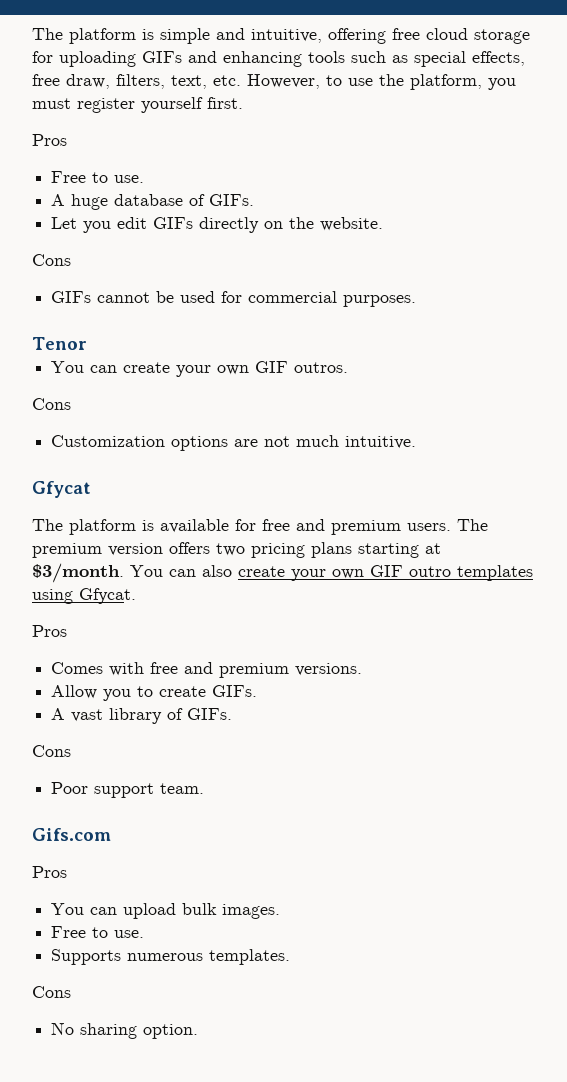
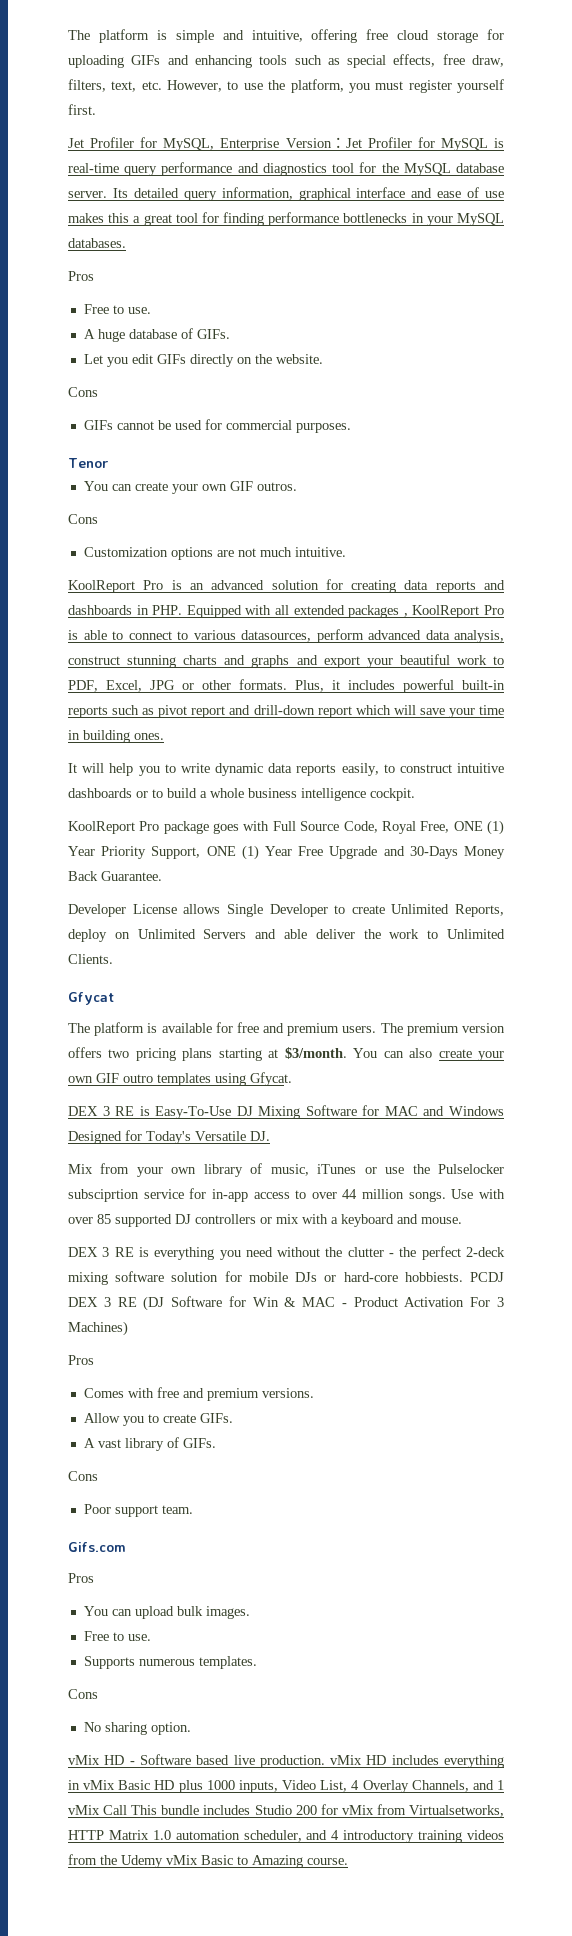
(243, 103) none -> [68,137,504,151] [68,162,505,176] [68,187,504,201] [68,212,505,226] [68,238,126,248] // Jet Profiler for MySQL, Enterprise Version：Jet Profiler for MySQL is real-time query performance and diagnostics tool for the MySQL database server. Its detailed query information, graphical interface and ease of use makes this a great tool for finding performance bottlenecks in your MySQL databases.
(417, 442) none -> [68,579,506,593] [68,605,505,618] [68,629,504,643] [68,654,505,668] [68,679,505,693] [68,705,504,718] [68,730,164,743] [68,763,505,776] [68,788,415,801] [68,820,505,835] [68,845,505,860] [68,871,162,881] [68,904,504,917] [68,929,506,942] [68,954,113,964] // KoolReport Pro is an advanced solution for creating data reports and dashboards in PHP. Equipped with all extended packages , KoolReport Pro is able to connect to various datasources, perform advanced data analysis, construct stunning charts and graphs and export your beautiful work to PDF, Excel, JPG or other formats. Plus, it includes powerful built-in reports such as pivot report and drill-down report which will save your time in building ones. // It will help you to write dynamic data reports easily, to construct intuitive dashboards or to build a whole business intelligence cockpit. // KoolReport Pro package goes with Full Source Code, Royal Free, ONE (1) Year Priority Support, ONE (1) Year Free Upgrade and 30-Days Money Back Guarantee. // Developer License allows Single Developer to create Unlimited Reports, deploy on Unlimited Servers and able deliver the work to Unlimited Clients.
(136, 596) none -> [68,1105,504,1119] [68,1130,270,1144] [68,1163,504,1177] [68,1188,505,1202] [68,1214,462,1227] [68,1246,506,1260] [68,1271,505,1285] [68,1296,505,1311] [68,1321,128,1336] // DEX 3 RE is Easy-To-Use DJ Mixing Software for MAC and Windows Designed for Today's Versatile DJ. // Mix from your own library of music, iTunes or use the Pulselocker subsciprtion service for in-app access to over 44 million songs. Use with over 85 supported DJ controllers or mix with a keyboard and mouse. // DEX 3 RE is everything you need without the clutter - the perfect 2-deck mixing software solution for mobile DJs or hard-core hobbiests. PCDJ DEX 3 RE (DJ Software for Win & MAC - Product Activation For 3 Machines)
(199, 1031) none -> [68,1754,505,1768] [68,1780,504,1793] [68,1804,505,1817] [68,1830,505,1843] [68,1854,348,1868] // vMix HD - Software based live production. vMix HD includes everything in vMix Basic HD plus 1000 inputs, Video List, 4 Overlay Channels, and 1 vMix Call This bundle includes Studio 200 for vMix from Virtualsetworks, HTTP Matrix 1.0 automation scheduler, and 4 introductory training videos from the Udemy vMix Basic to Amazing course.

